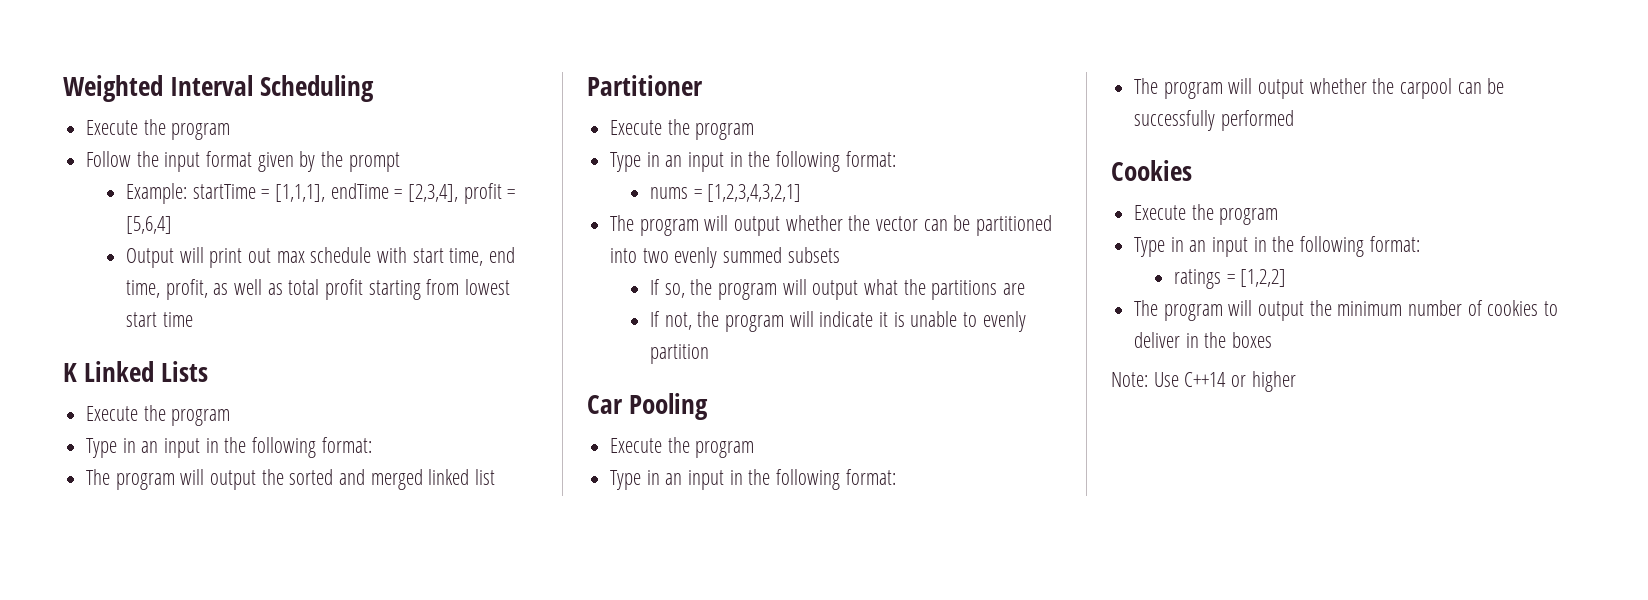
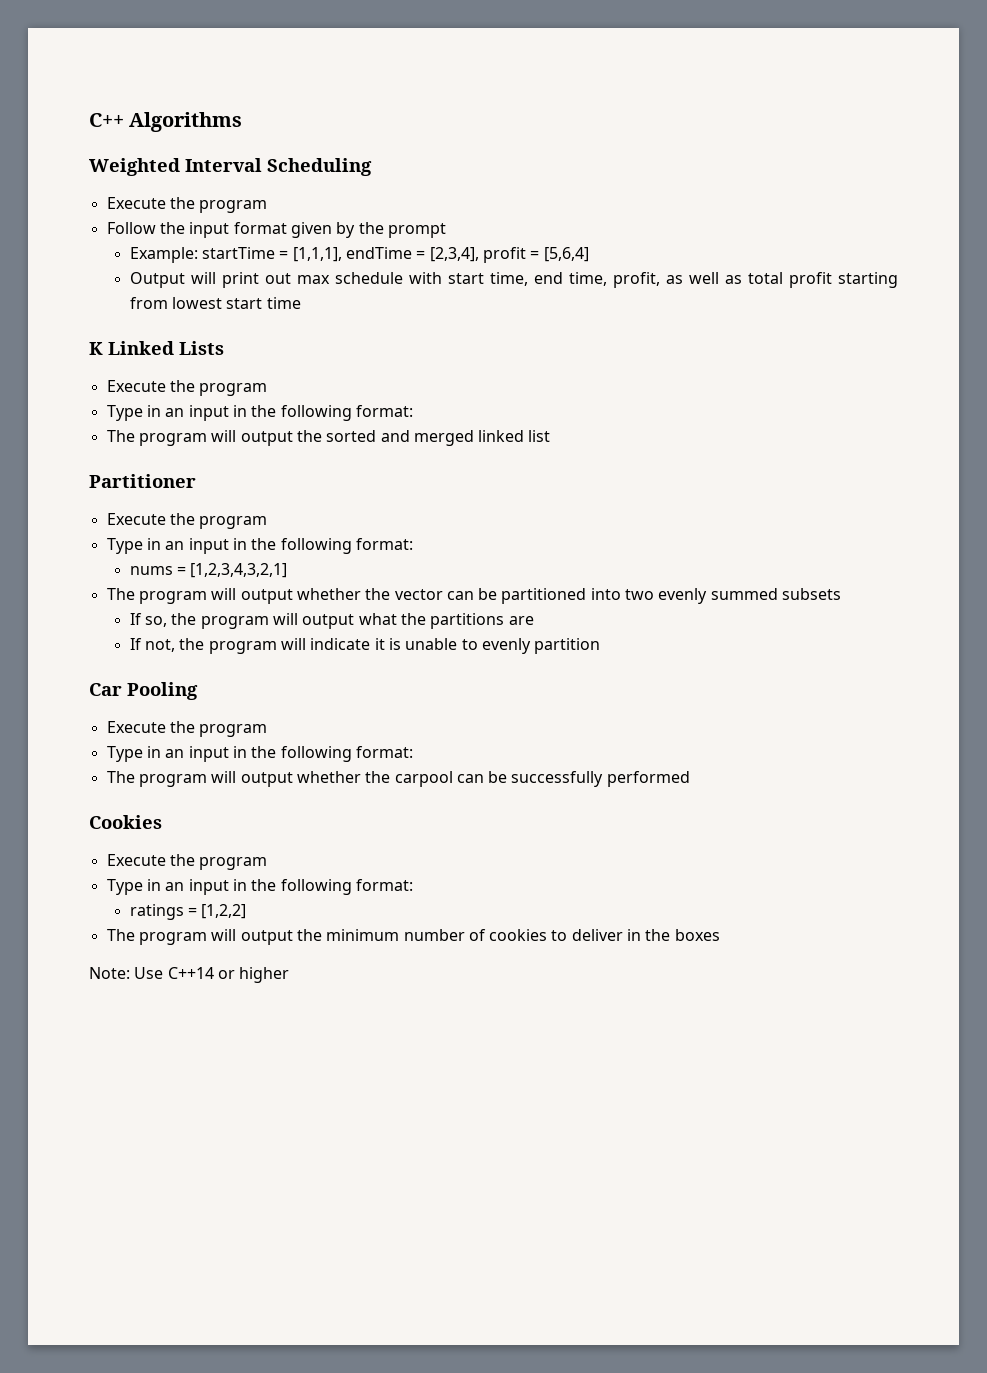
(63, 88) none -> [89,112,243,132] C++ Algorithms //

